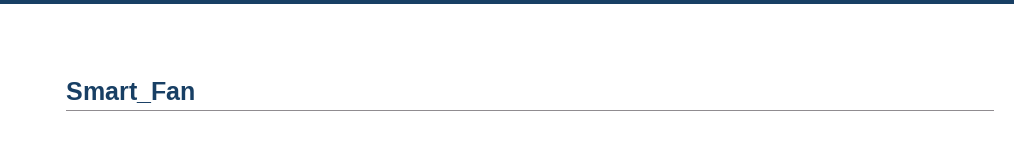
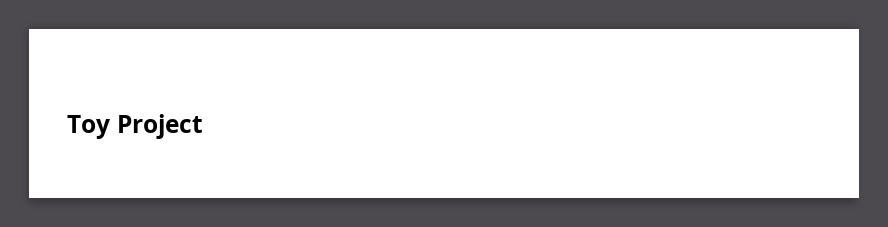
[66,82,195,103] Smart_Fan -> [67,114,203,139] Toy Project

